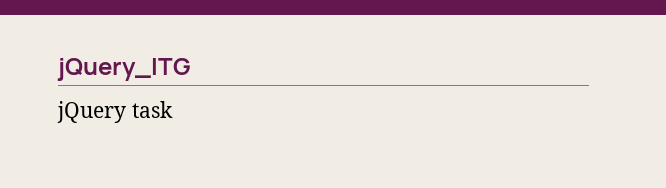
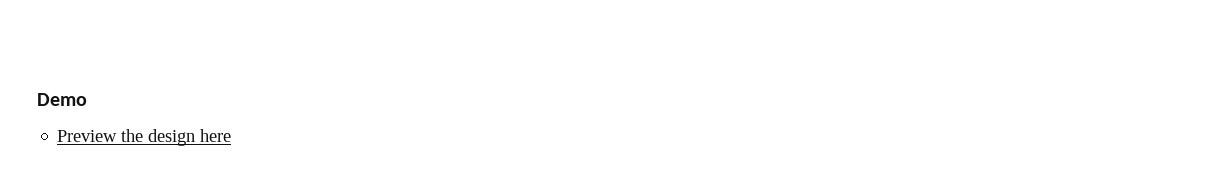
[57,58,191,81] [57,101,173,123] jQuery_ITG // jQuery task -> [37,93,87,106] [57,129,232,146] Demo // Preview the design here

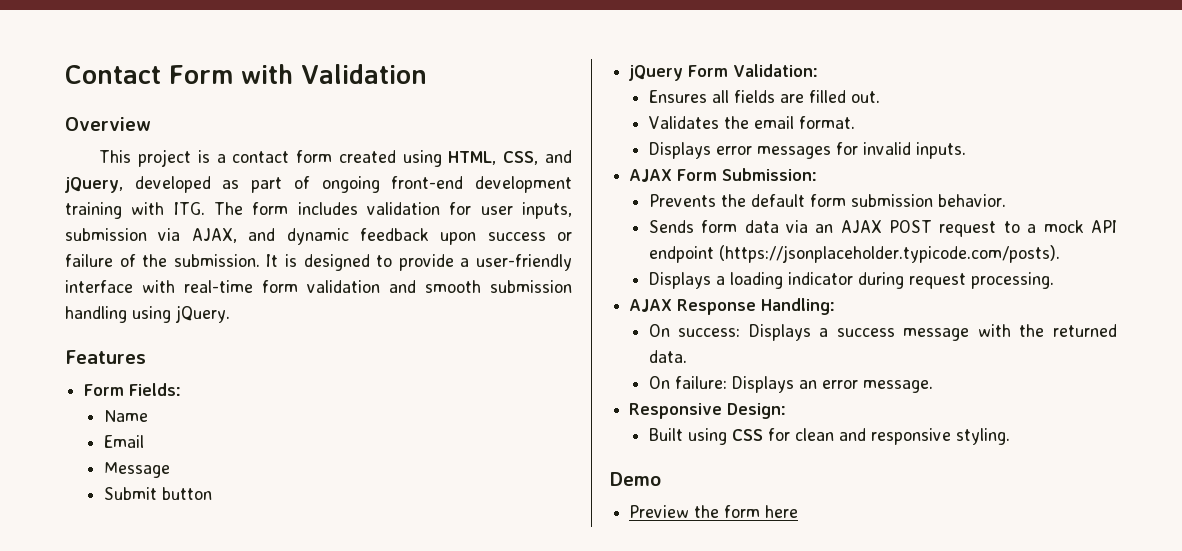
(37, 99) none -> [65,64,427,84] [65,117,151,131] [99,149,572,167] [65,176,572,193] [65,202,572,219] [65,228,572,245] [65,254,572,271] [65,280,572,293] [65,305,230,323] [65,350,146,364] [84,383,182,396] [103,410,148,422] [103,435,144,448] [103,462,170,478] [103,487,212,500] [629,64,819,81] [648,90,880,103] [648,116,855,129] [648,142,966,159] [629,168,818,182] [648,194,1006,207] [648,220,1117,237] [648,245,1060,263] [648,272,1054,289] [629,298,836,315] [648,324,1117,341] [648,350,687,363] [648,376,933,393] [629,403,787,419] [648,428,1010,445] Contact Form with Validation // Overview // This project is a contact form created using HTML, CSS, and jQuery, developed as part of ongoing front-end development training with ITG. The form includes validation for user inputs, submission via AJAX, and dynamic feedback upon success or failure of the submission. It is designed to provide a user-friendly interface with real-time form validation and smooth submission handling using jQuery. // Features // Form Fields: // Name // Email // Message // Submit button // jQuery Form Validation: // Ensures all fields are filled out. // Validates the email format. // Displays error messages for invalid inputs. // AJAX Form Submission: // Prevents the default form submission behavior. // Sends form data via an AJAX POST request to a mock API endpoint (https://jsonplaceholder.typicode.com/posts). // Displays a loading indicator during request processing. // AJAX Response Handling: // On success: Displays a success message with the returned data. // On failure: Displays an error message. // Responsive Design: // Built using CSS for clean and responsive styling. //
[148,129,196,146] design -> [724,505,761,518] form

